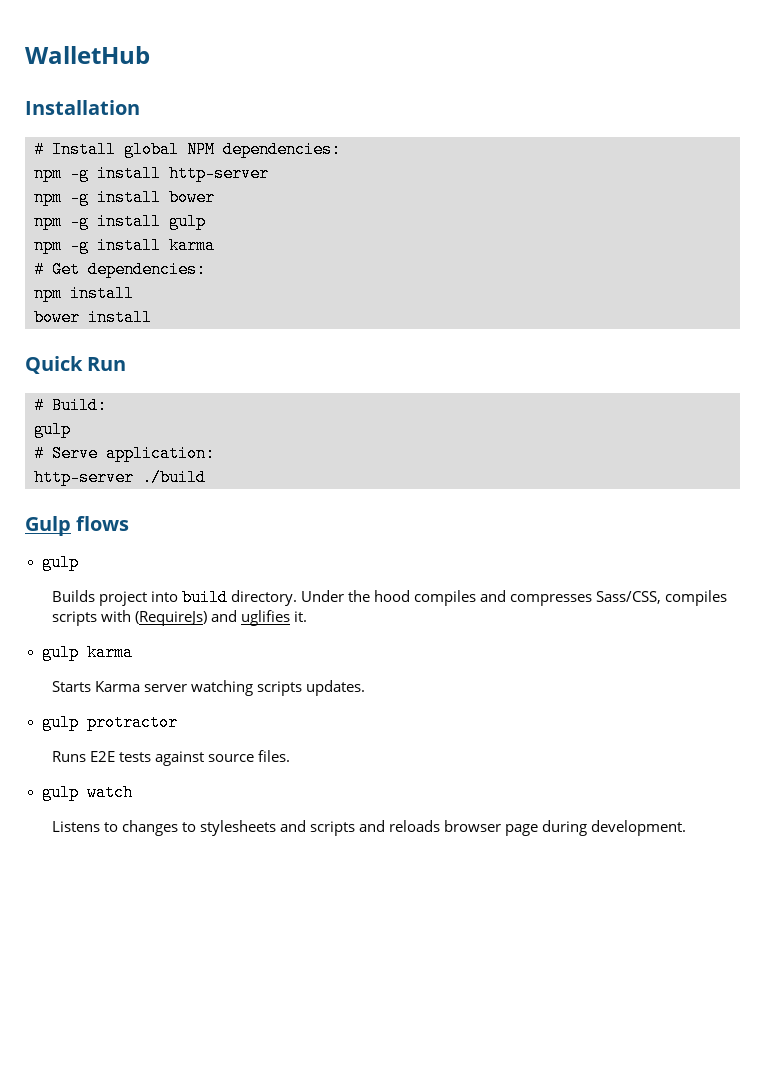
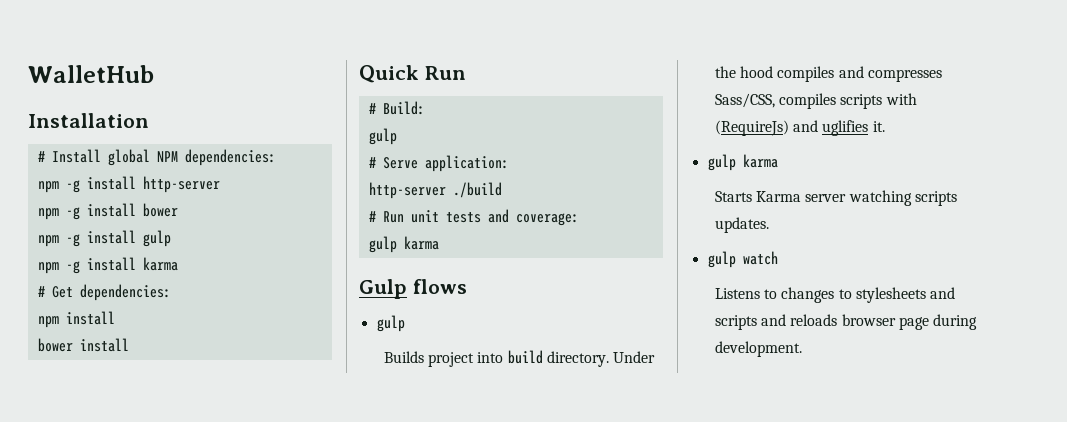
(206, 477) none -> [368,209,579,226] [368,236,439,253] // # Run unit tests and coverage: // gulp karma
[41,714,178,731] [51,750,290,766] // gulp protractor // Runs E2E tests against source files. -> (769, 225) none

